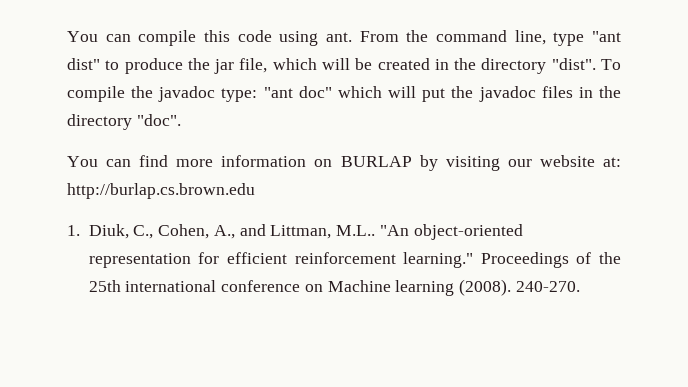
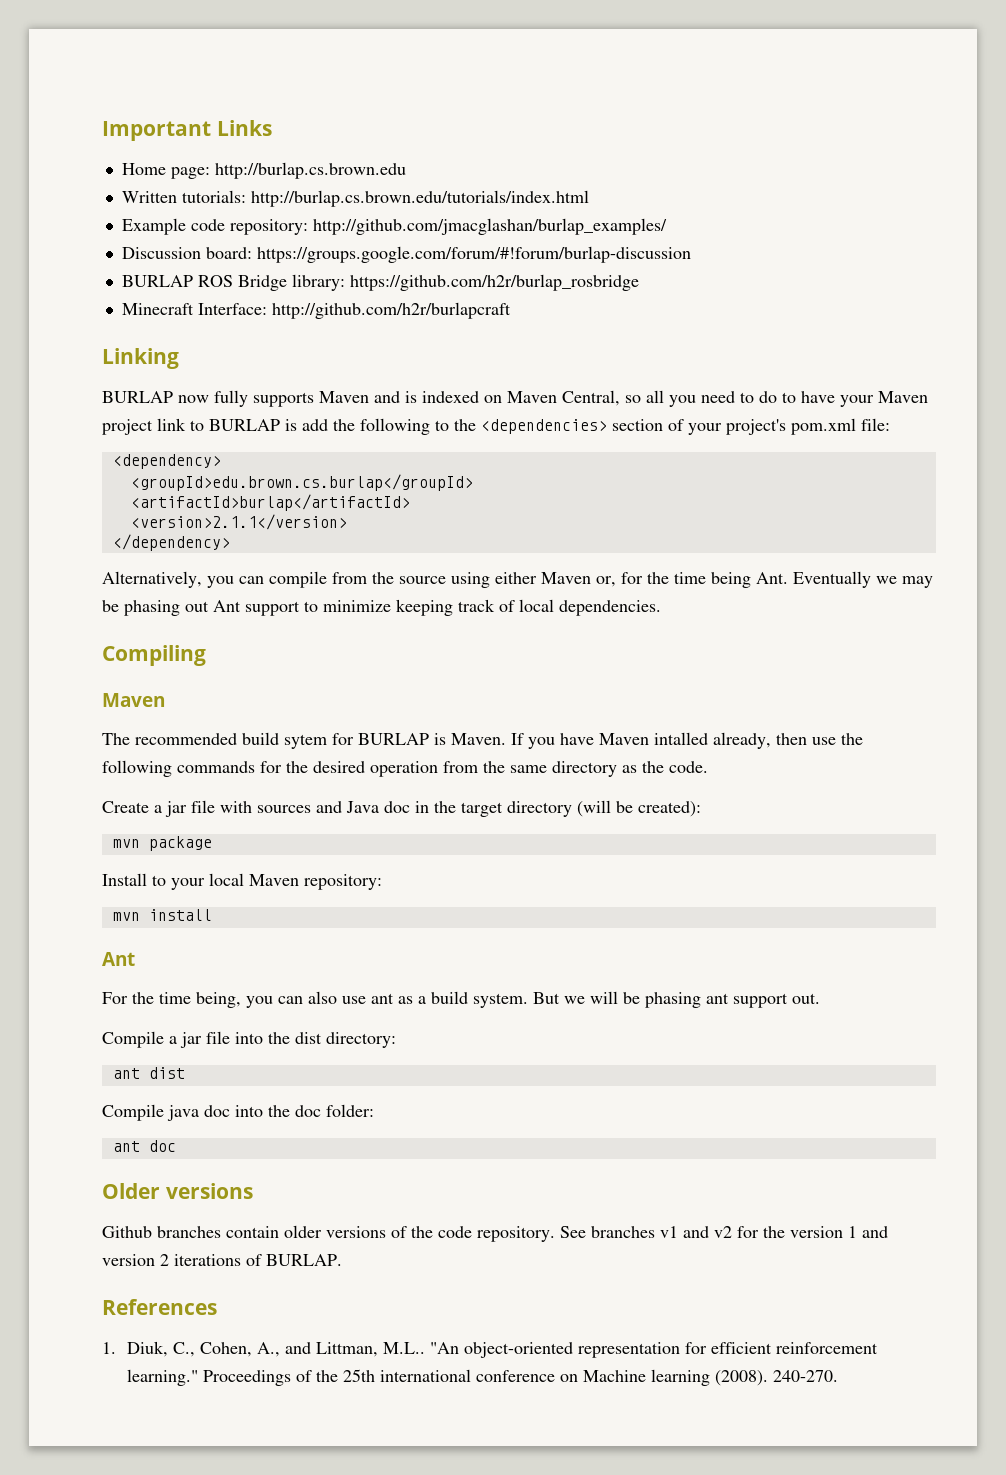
[67,30,621,46] [67,58,621,74] [67,86,621,102] [67,114,181,130] [67,155,621,171] [67,183,255,199] You can compile this code using ant. From the command line, type "ant dist" to produce the jar file, which will be created in the directory "dist". To compile the javadoc type: "ant doc" which will put the javadoc files in the directory "doc". // You can find more information on BURLAP by visiting our website at: http://burlap.cs.brown.edu -> [102,120,272,141] [121,162,406,179] [121,190,589,207] [121,218,667,235] [121,246,691,263] [121,274,639,291] [121,302,511,319] [102,348,179,369] [102,390,928,407] [102,418,890,435] [112,454,221,469] [130,474,473,491] [130,494,410,511] [130,514,347,530] [112,534,230,551] [102,571,933,588] [102,599,661,616] [102,645,206,666] [102,693,165,707] [102,732,863,749] [102,760,708,777] [102,800,701,817] [112,836,212,851] [102,873,382,890] [112,909,212,921] [102,952,135,966] [102,991,820,1008] [102,1031,396,1048] [112,1067,185,1079] [102,1104,374,1121] [112,1140,176,1152] [102,1183,253,1199] [102,1225,888,1242] [102,1254,342,1266] [102,1299,217,1315] Important Links // Home page: http://burlap.cs.brown.edu // Written tutorials: http://burlap.cs.brown.edu/tutorials/index.html // Example code repository: http://github.com/jmacglashan/burlap_examples/ // Discussion board: https://groups.google.com/forum/#!forum/burlap-discussion // BURLAP ROS Bridge library: https://github.com/h2r/burlap_rosbridge // Minecraft Interface: http://github.com/h2r/burlapcraft // Linking // BURLAP now fully supports Maven and is indexed on Maven Central, so all you need to do to have your Maven project link to BURLAP is add the following to the <dependencies> section of your project's pom.xml file: // <dependency> // <groupId>edu.brown.cs.burlap</groupId> // <artifactId>burlap</artifactId> // <version>2.1.1</version> // </dependency> // Alternatively, you can compile from the source using either Maven or, for the time being Ant. Eventually we may be phasing out Ant support to minimize keeping track of local dependencies. // Compiling // Maven // The recommended build sytem for BURLAP is Maven. If you have Maven intalled already, then use the following commands for the desired operation from the same directory as the code. // Create a jar file with sources and Java doc in the target directory (will be created): // mvn package // Install to your local Maven repository: // mvn install // Ant // For the time being, you can also use ant as a build system. But we will be phasing ant support out. // Compile a jar file into the dist directory: // ant dist // Compile java doc into the doc folder: // ant doc // Older versions // Github branches contain older versions of the code repository. See branches v1 and v2 for the version 1 and version 2 iterations of BURLAP. // References

